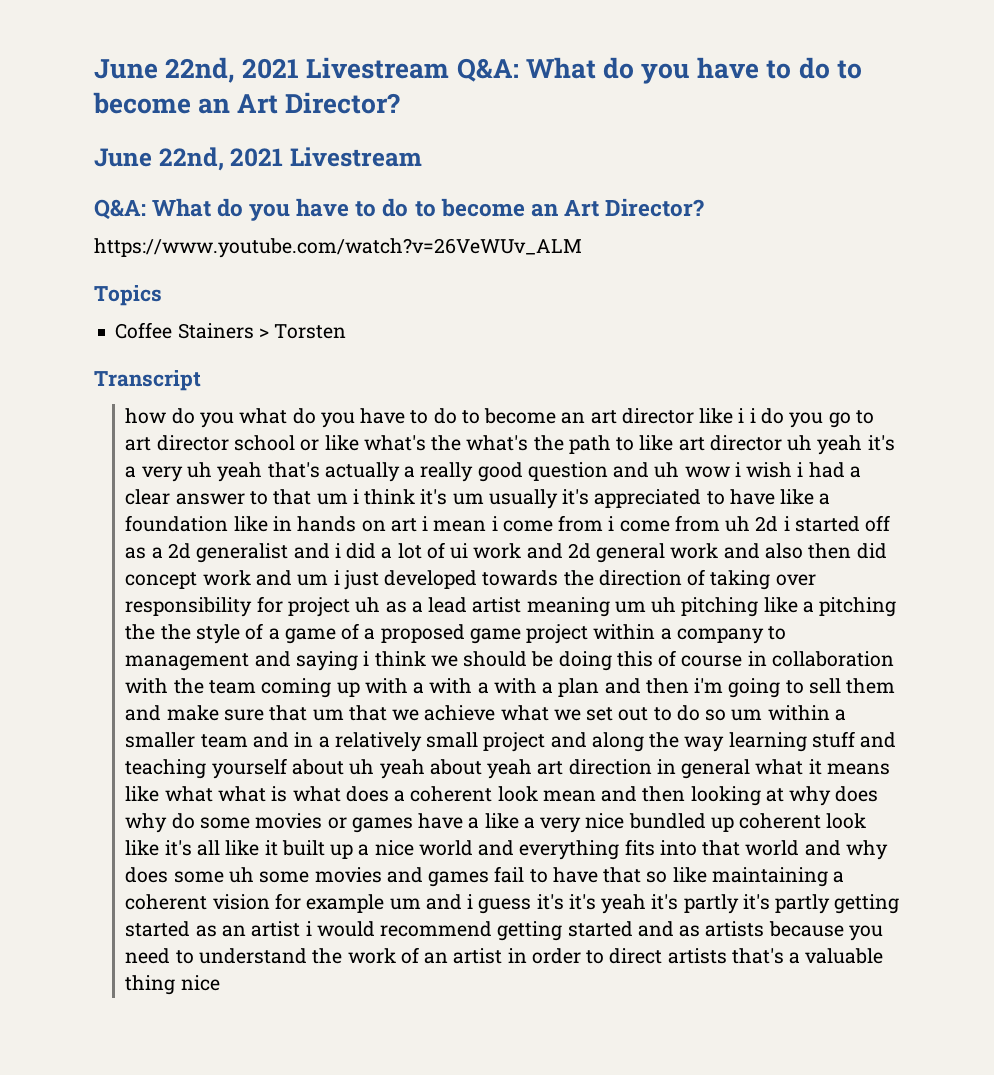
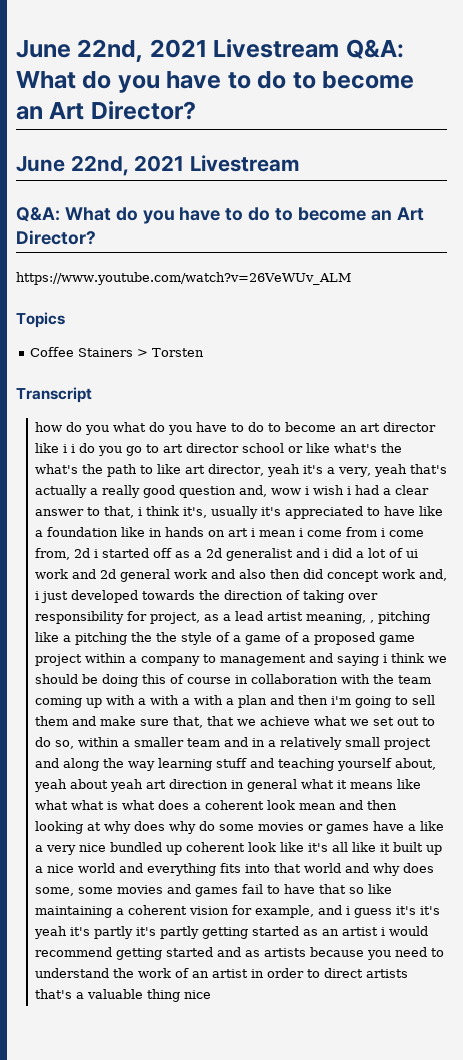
[709,435,813,451] director uh -> [207,464,264,476] director,
[141,462,213,482] very uh -> [337,467,371,477] very,
[613,462,680,478] and uh -> [238,485,267,497] and,
[273,489,484,505] that um i think it's um -> [103,506,207,518] that, i think it's,
[674,515,751,532] from uh -> [34,548,70,560] from,
[256,570,329,586] and um -> [418,569,447,581] and,
[288,597,381,617] project uh -> [149,612,200,624] project,
[526,597,677,617] meaning um uh -> [305,612,374,624] meaning, ,
[269,705,344,721] that um -> [172,716,203,728] that,
[705,709,763,721] so um -> [54,740,74,749] so,
[292,759,375,775] about uh -> [394,758,436,770] about,
[173,867,255,883] some uh -> [34,887,74,896] some,
[306,894,421,913] example um -> [254,905,314,918] example,

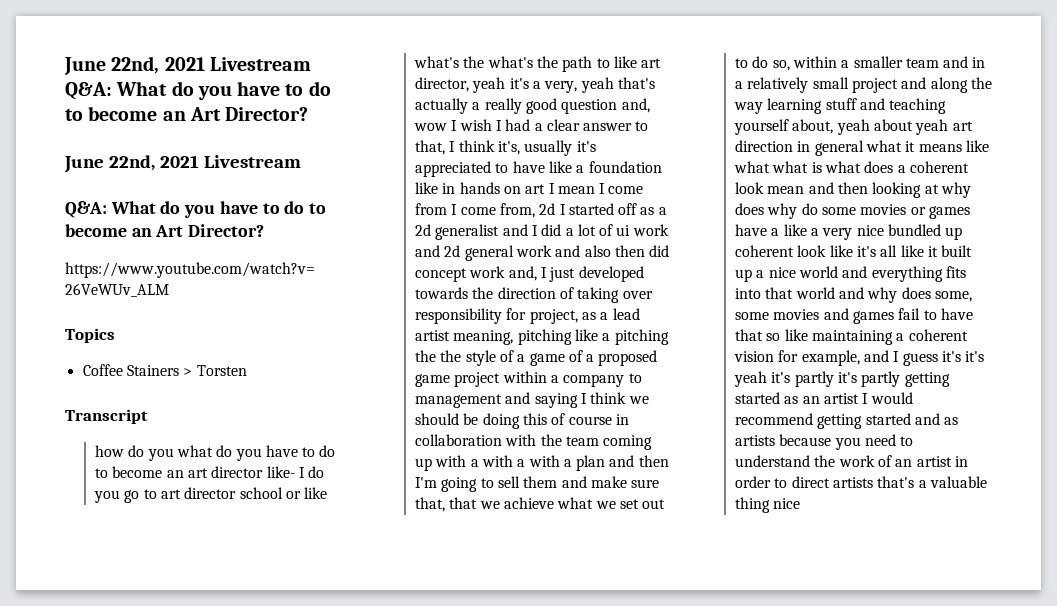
[34,443,75,453] like i i -> [266,466,305,478] like- I
[304,485,351,495] i wish i -> [451,119,502,131] I wish I
[137,507,142,516] i -> [449,141,456,152] I
[250,528,303,537] i mean i -> [548,183,606,194] I mean I
[380,528,385,537] i -> [451,204,458,215] I
[93,549,98,558] i -> [559,204,566,215] I
[323,549,328,558] i -> [531,225,538,236] I
[34,591,39,600] i -> [540,267,547,278] I
[369,620,374,623] , -> (514, 337) none
[382,654,387,663] i -> [580,393,587,404] I
[330,696,351,705] i'm -> [414,477,437,488] I'm
[345,906,350,915] i -> [893,351,900,362] I
[380,927,385,936] i -> [862,393,869,404] I

